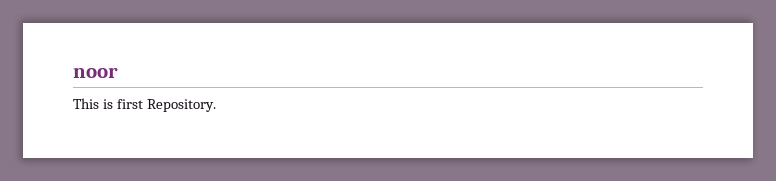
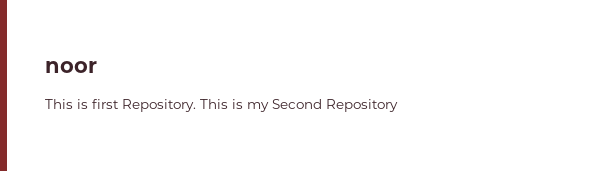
(216, 105) none -> [200,99,398,112] This is my Second Repository

